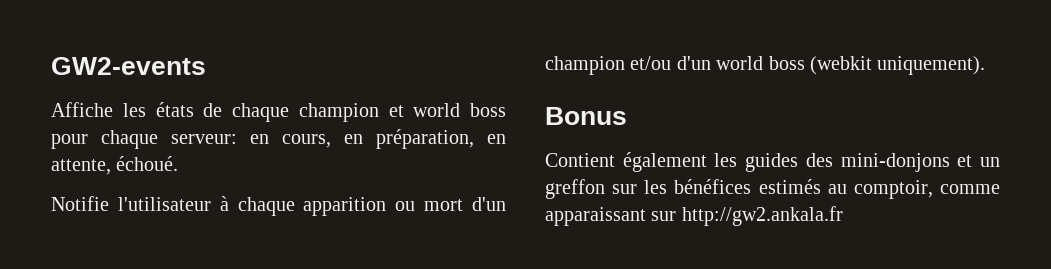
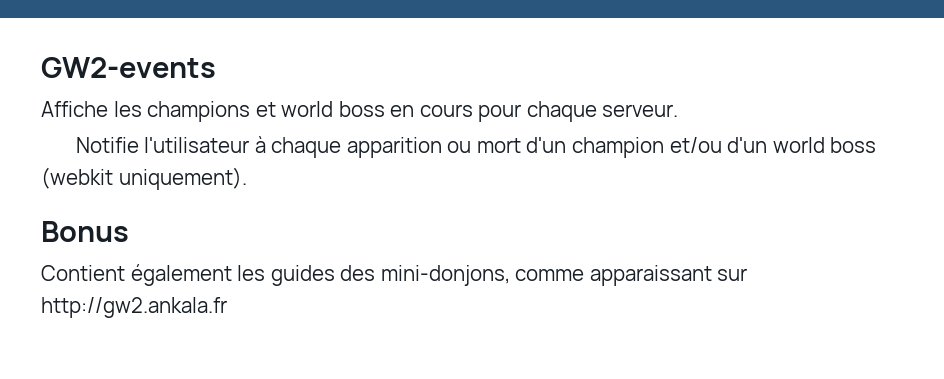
[155,102,506,122] [51,129,506,149] [51,156,179,175] états de chaque champion et world boss pour chaque serveur: en cours, en préparation, en attente, échoué. -> [147,101,679,122] champions et world boss en cours pour chaque serveur.
[840,153,1000,172] [545,179,933,199] mini-donjons et un greffon sur les bénéfices estimés au comptoir, -> [380,265,510,286] mini-donjons,

